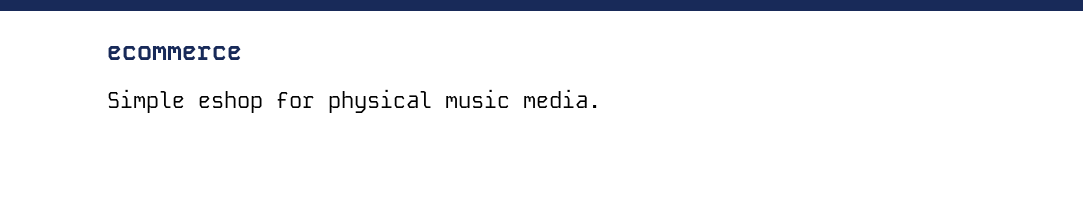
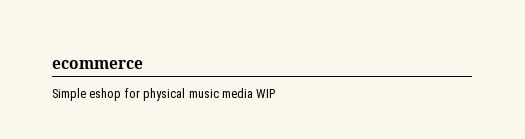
[523,89,601,108] media. -> [221,88,276,98] media WIP

